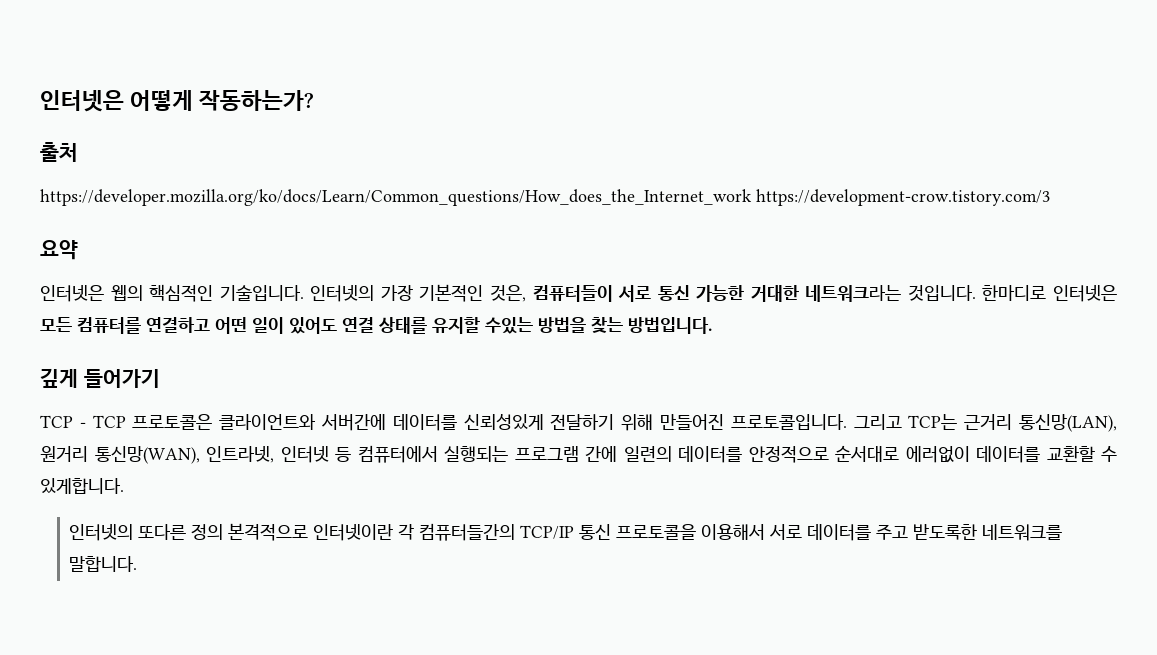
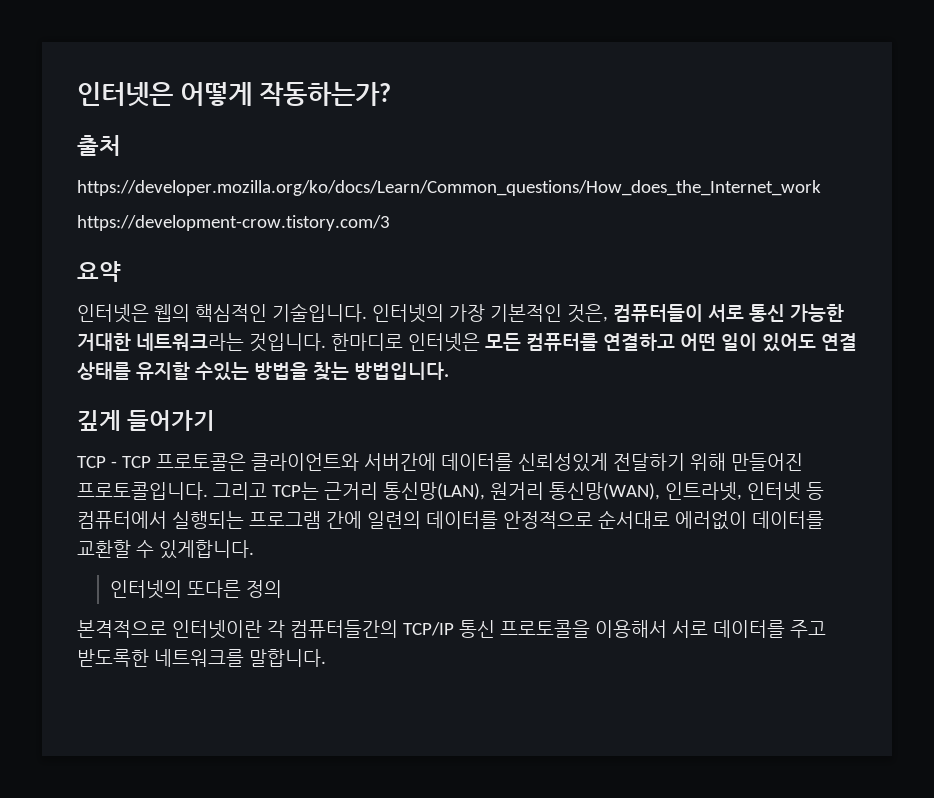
(752, 197) none -> (821, 188) //
(224, 532) none -> (282, 589) //

